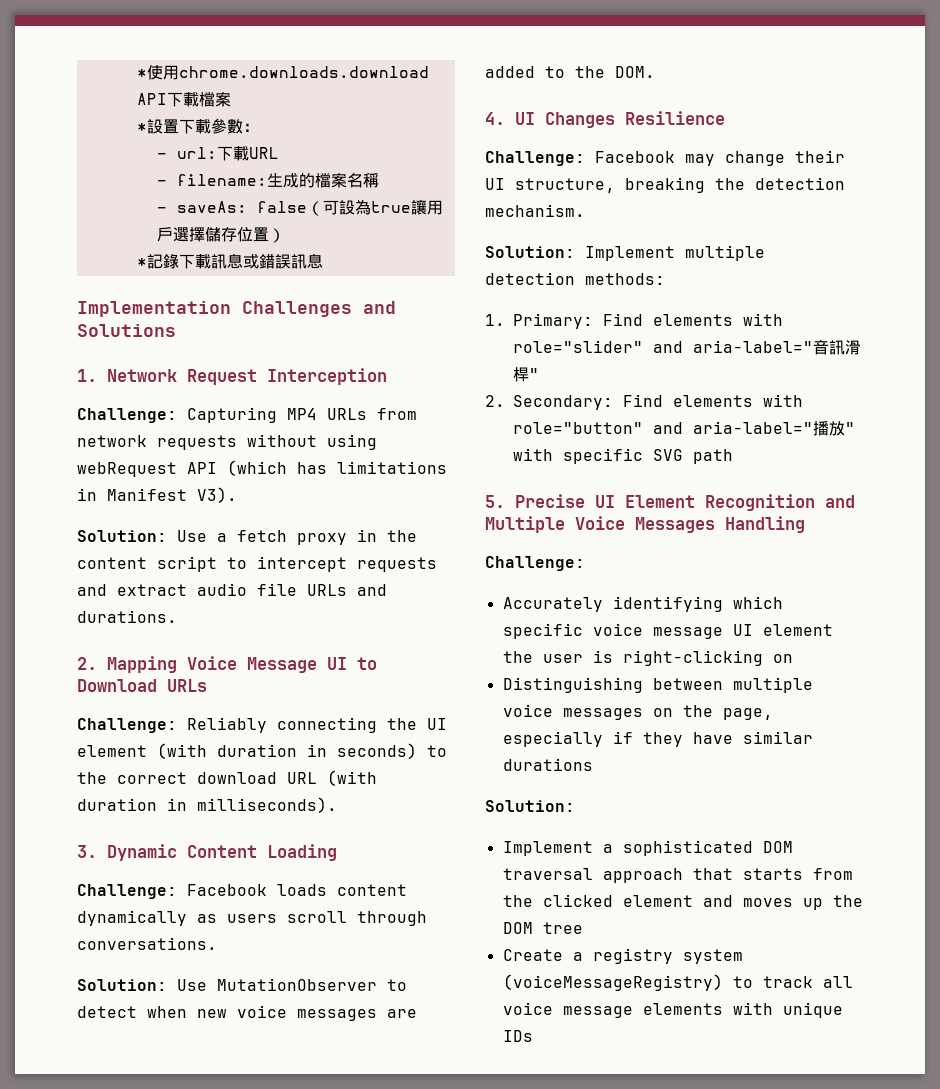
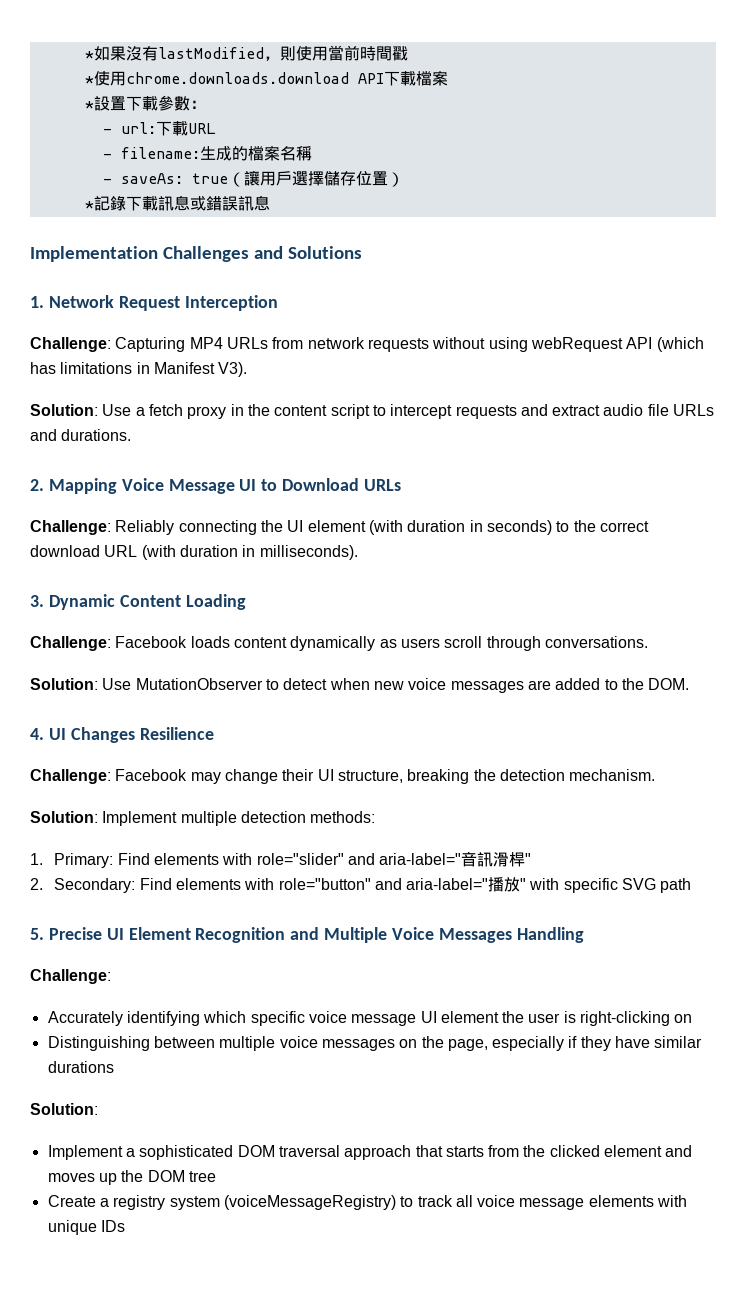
[136,69,147,78] * -> [84,45,408,61] [84,76,94,84] *如果沒有lastModified，則使用當前時間戳 // *
[256,200,411,216] false（可設為true -> [191,172,244,187] true（

